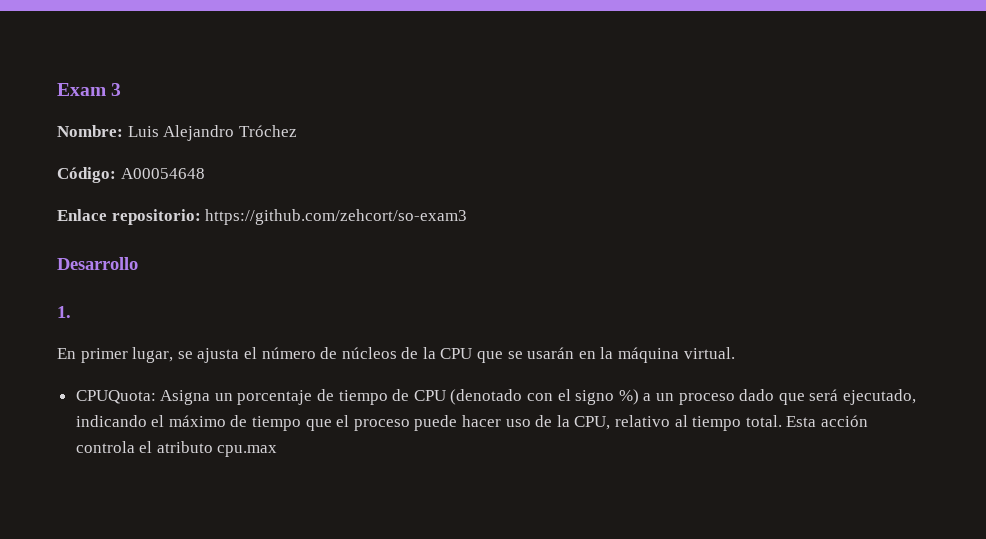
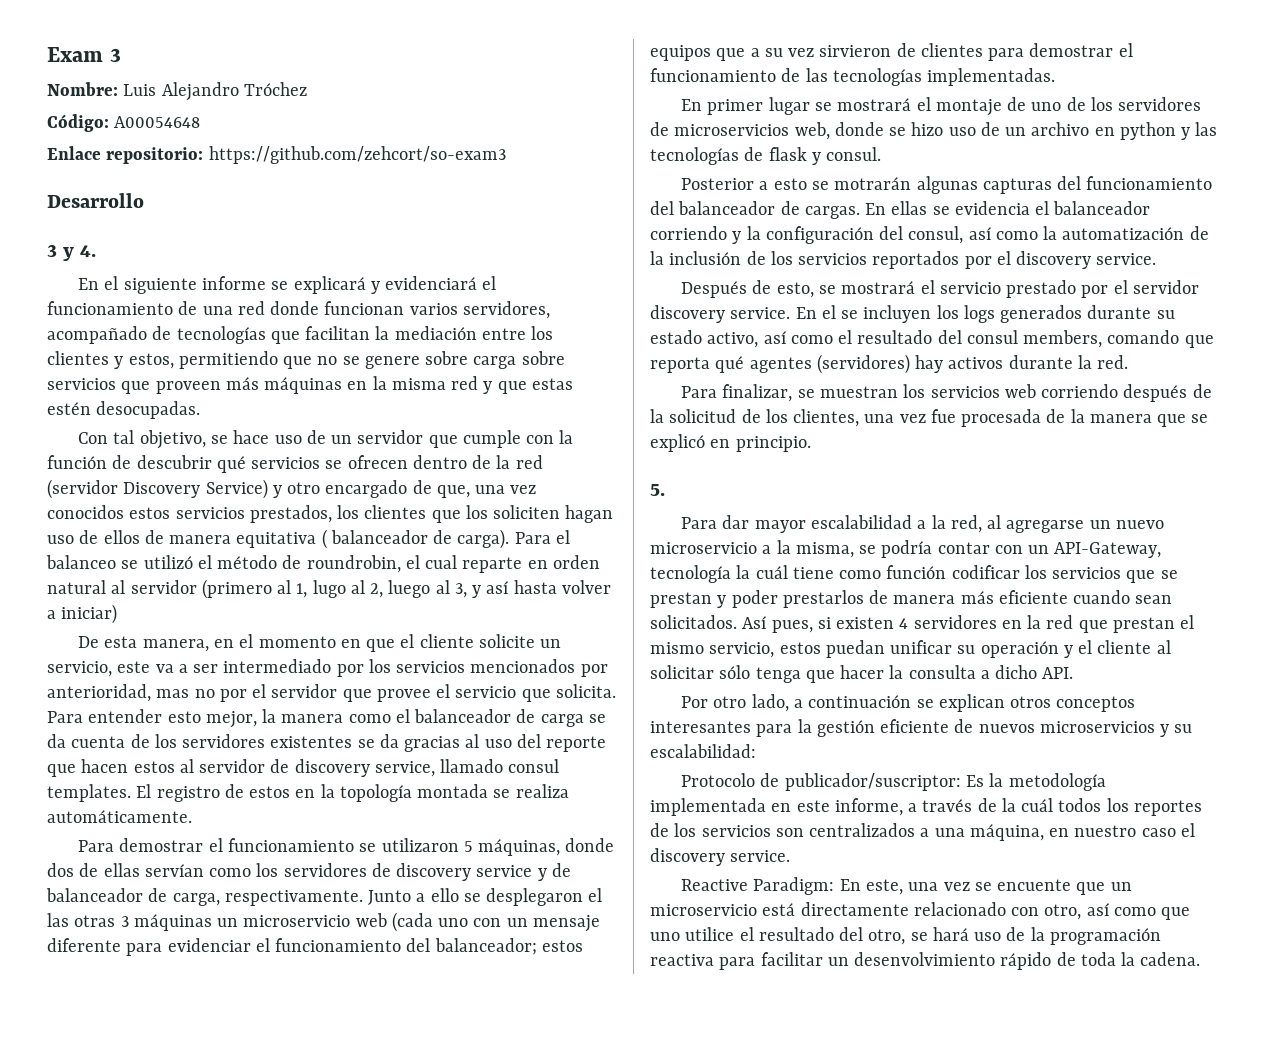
[57,306,71,318] [57,347,735,363] [75,389,916,405] [75,415,868,431] [75,441,278,457] 1. // En primer lugar, se ajusta el número de núcleos de la CPU que se usarán en la máquina virtual. // CPUQuota: Asigna un porcentaje de tiempo de CPU (denotado con el signo %) a un proceso dado que será ejecutado, indicando el máximo de tiempo que el proceso puede hacer uso de la CPU, relativo al tiempo total. Esta acción controla el atributo cpu.max -> [47,245,97,261] [78,276,497,294] [47,301,550,319] [47,326,554,344] [47,351,565,369] [47,376,573,394] [47,401,201,419] [78,430,574,449] [47,455,543,473] [47,479,537,499] [47,505,614,523] [47,529,570,549] [46,555,600,573] [47,579,611,599] [47,604,118,624] [78,634,562,652] [47,659,608,677] [47,684,616,702] [47,709,606,728] [47,734,607,752] [47,759,560,777] [47,784,569,802] [47,810,192,823] [78,838,615,856] [47,863,571,881] [46,888,603,906] [47,912,600,932] [47,938,583,956] [650,43,1133,61] [650,68,1056,86] [681,97,1202,116] [650,122,1218,140] [650,147,882,165] [681,176,1213,194] [650,201,1151,219] [650,226,1209,244] [650,251,1157,269] [681,280,1199,298] [650,305,1175,323] [650,330,1214,348] [650,354,1129,374] [681,384,1212,402] [650,409,1209,427] [650,434,811,452] [650,484,665,496] [681,515,1164,533] [650,540,1162,558] [650,565,1178,583] [650,590,1173,608] [650,615,1195,633] [650,640,1171,658] [650,665,1074,683] [681,694,1136,712] [650,719,1193,737] [650,744,756,758] [681,773,1106,791] [650,798,1202,816] [650,823,1195,841] [650,848,791,866] [681,877,1132,895] [650,902,1191,920] [650,927,1161,945] [650,952,1201,970] 3 y 4. // En el siguiente informe se explicará y evidenciará el funcionamiento de una red donde funcionan varios servidores, acompañado de tecnologías que facilitan la mediación entre los clientes y estos, permitiendo que no se genere sobre carga sobre servicios que proveen más máquinas en la misma red y que estas estén desocupadas. // Con tal objetivo, se hace uso de un servidor que cumple con la función de descubrir qué servicios se ofrecen dentro de la red (servidor Discovery Service) y otro encargado de que, una vez conocidos estos servicios prestados, los clientes que los soliciten hagan uso de ellos de manera equitativa ( balanceador de carga). Para el balanceo se utilizó el método de roundrobin, el cual reparte en orden natural al servidor (primero al 1, lugo al 2, luego al 3, y así hasta volver a iniciar) // De esta manera, en el momento en que el cliente solicite un servicio, este va a ser intermediado por los servicios mencionados por anterioridad, mas no por el servidor que provee el servicio que solicita. Para entender esto mejor, la manera como el balanceador de carga se da cuenta de los servidores existentes se da gracias al uso del reporte que hacen estos al servidor de discovery service, llamado consul templates. El registro de estos en la topología montada se realiza automáticamente. // Para demostrar el funcionamiento se utilizaron 5 máquinas, donde dos de ellas servían como los servidores de discovery service y de balanceador de carga, respectivamente. Junto a ello se desplegaron el las otras 3 máquinas un microservicio web (cada uno con un mensaje diferente para evidenciar el funcionamiento del balanceador; estos equipos que a su vez sirvieron de clientes para demostrar el funcionamiento de las tecnologías implementadas. // En primer lugar se mostrará el montaje de uno de los servidores de microservicios web, donde se hizo uso de un archivo en python y las tecnologías de flask y consul. // Posterior a esto se motrarán algunas capturas del funcionamiento del balanceador de cargas. En ellas se evidencia el balanceador corriendo y la configuración del consul, así como la automatización de la inclusión de los servicios reportados por el discovery service. // Después de esto, se mostrará el servicio prestado por el servidor discovery service. En el se incluyen los logs generados durante su estado activo, así como el resultado del consul members, comando que reporta qué agentes (servidores) hay activos durante la red. // Para finalizar, se muestran los servicios web corriendo después de la solicitud de los clientes, una vez fue procesada de la manera que se explicó en principio. // 5. // Para dar mayor escalabilidad a la red, al agregarse un nuevo microservicio a la misma, se podría contar con un API-Gateway, tecnología la cuál tiene como función codificar los servicios que se prestan y poder prestarlos de manera más eficiente cuando sean solicitados. Así pues, si existen 4 servidores en la red que prestan el mismo servicio, estos puedan unificar su operación y el cliente al solicitar sólo tenga que hacer la consulta a dicho API. // Por otro lado, a continuación se explican otros conceptos interesantes para la gestión eficiente de nuevos microservicios y su escalabilidad: // Protocolo de publicador/suscriptor: Es la metodología implementada en este informe, a través de la cuál todos los reportes de los servicios son centralizados a una máquina, en nuestro caso el discovery service. // Reactive Paradigm: En este, una vez se encuente que un microservicio está directamente relacionado con otro, así como que uno utilice el resultado del otro, se hará uso de la programación reactiva para facilitar un desenvolvimiento rápido de toda la cadena.

